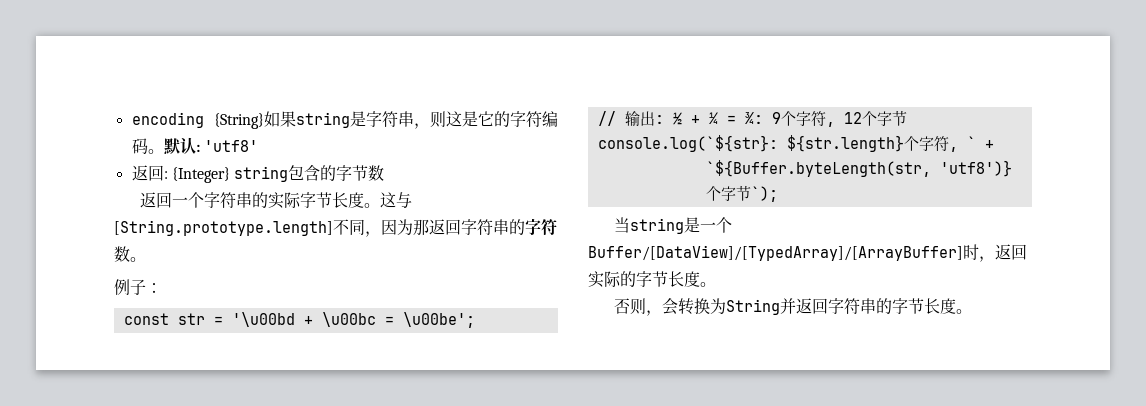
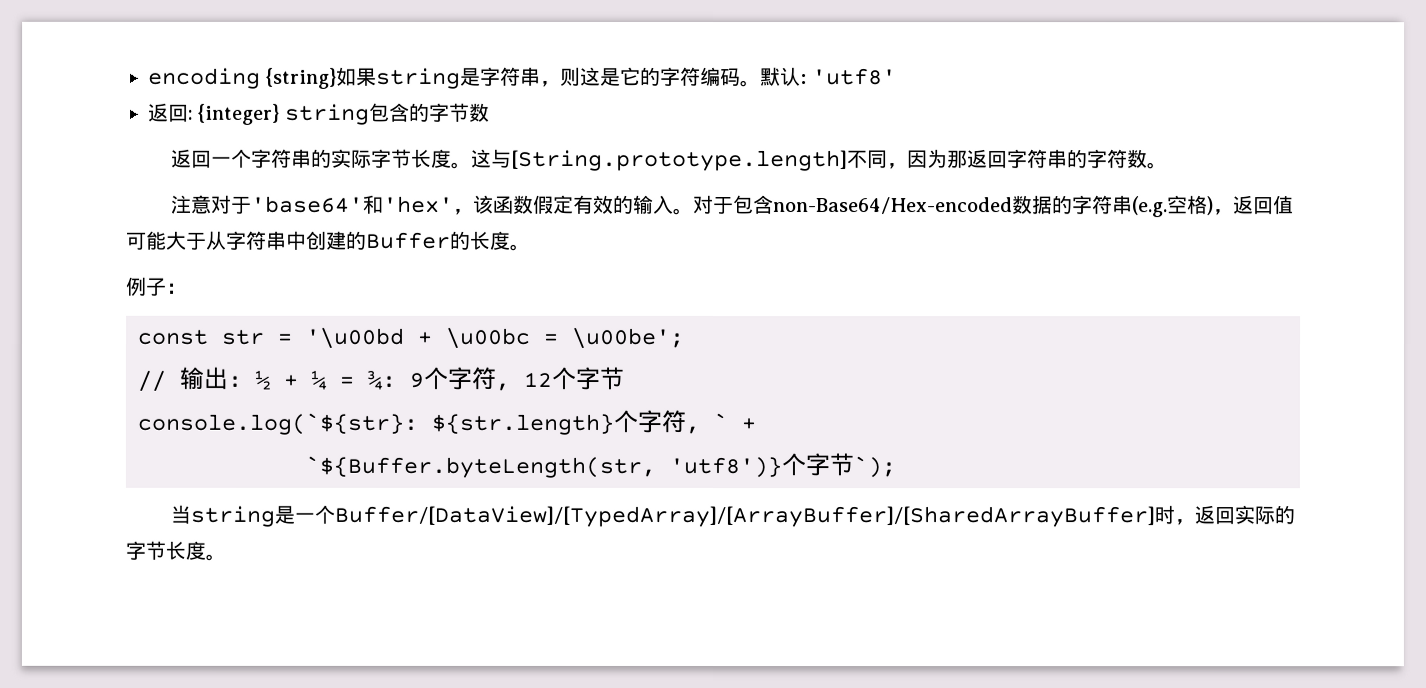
[213,113,264,129] {String} -> [265,67,338,89] {string}
[171,167,230,183] {Integer} -> [197,103,281,125] {integer}
(146, 259) none -> [170,194,1294,218] [126,230,531,251] // 注意对于'base64'和'hex'，该函数假定有效的输入。对于包含non-Base64/Hex-encoded数据的字符串(e.g.空格)，返回值可能大于从字符串中创建的Buffer的长度。
[588,245,963,261] Buffer/[DataView]/[TypedArray]/[ArrayBuffer] -> [333,505,1155,528] Buffer/[DataView]/[TypedArray]/[ArrayBuffer]/[SharedArrayBuffer]
[613,298,972,316] // 否则，会转换为String并返回字符串的字节长度。 -> (226, 557) none

